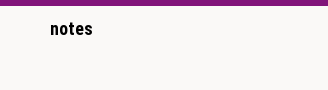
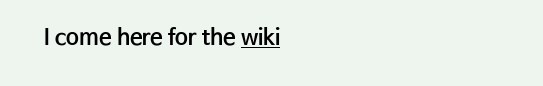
[50,22,93,35] notes -> [44,27,280,46] I come here for the wiki

